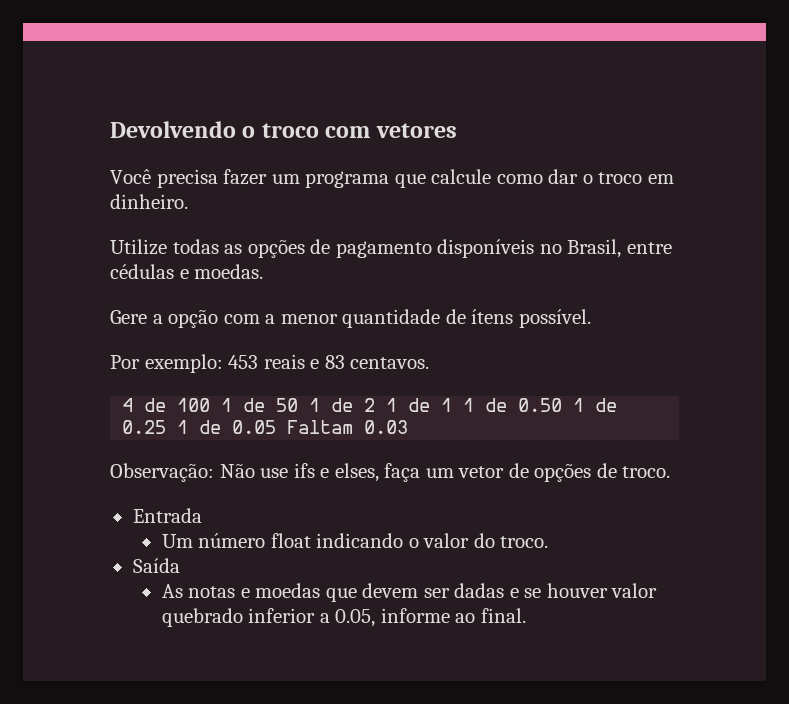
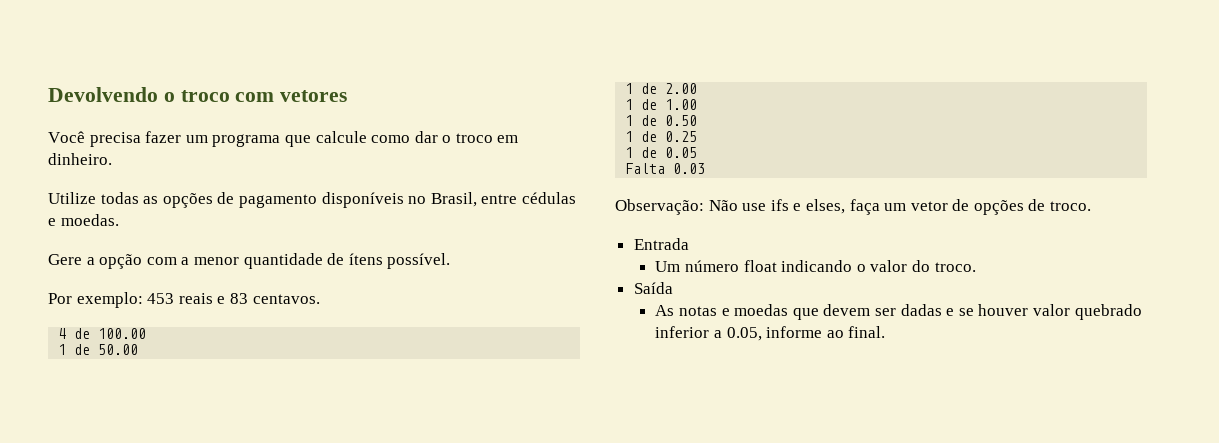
[177,398,453,412] 100 1 de 50 1 de 2 1 de 1 -> [98,328,147,339] [58,344,139,355] [625,83,698,94] [625,99,698,110] 100.00 // 1 de 50.00 // 1 de 2.00 // 1 de 1.00 //
(563, 405) none -> (698, 120) //
(167, 427) none -> (698, 136) //
[287,420,354,434] Faltam -> [625,163,666,174] // Falta

